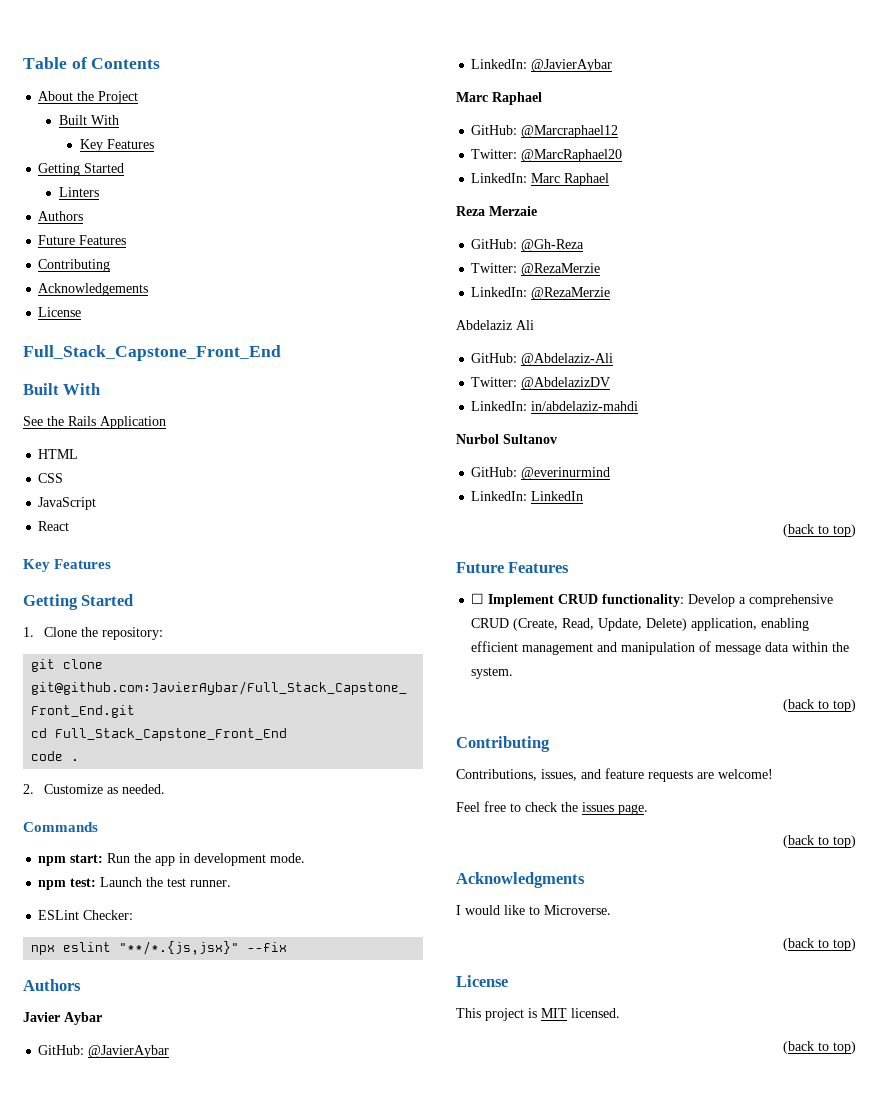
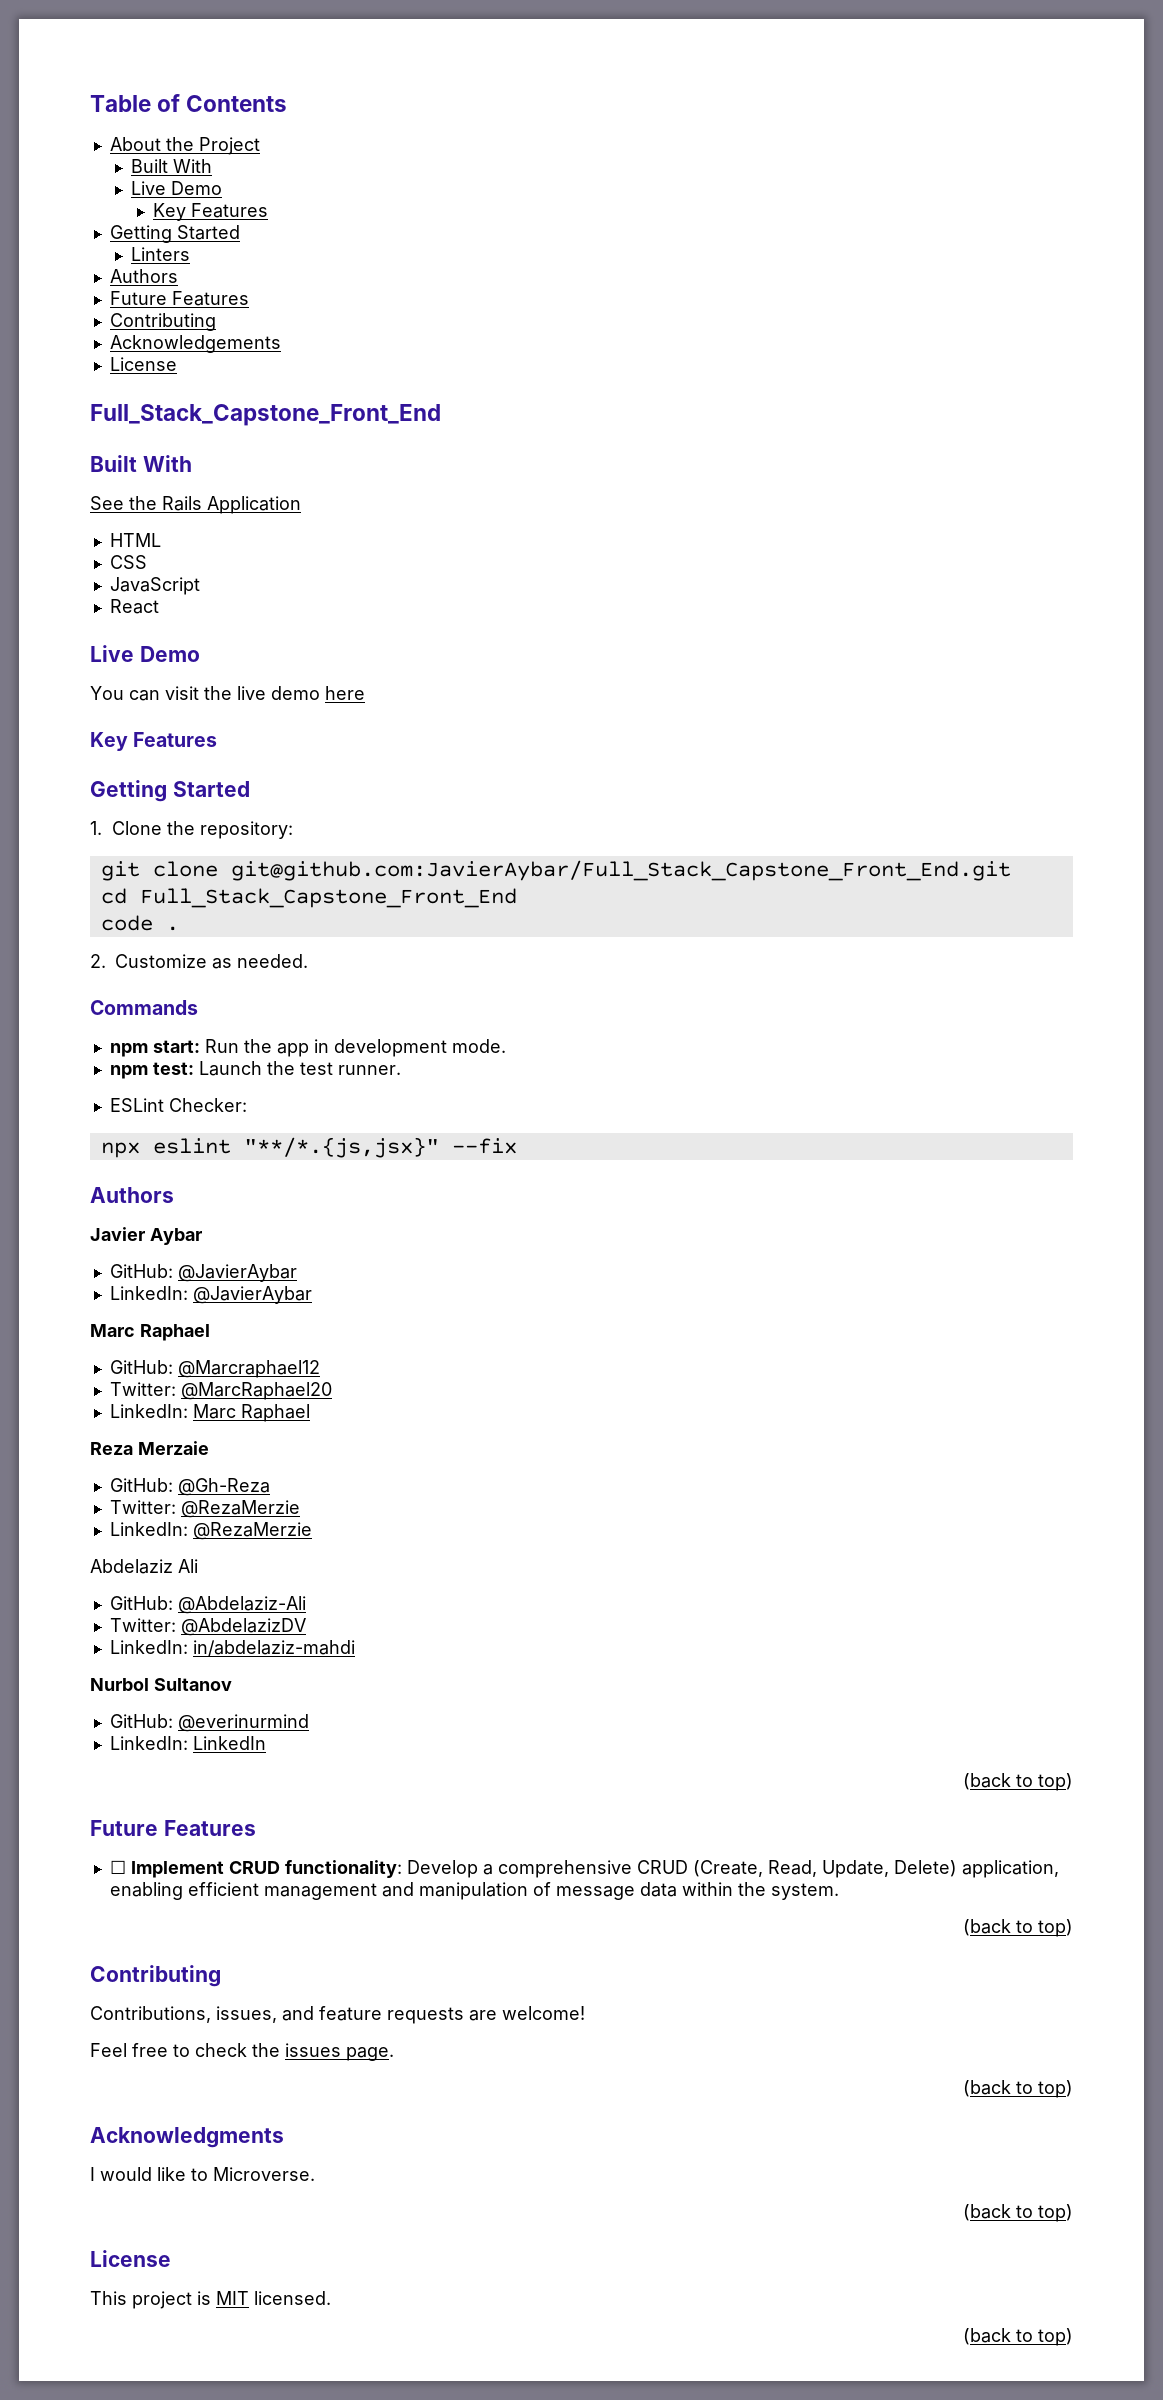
(120, 120) none -> [131,181,223,195] // Live Demo
(70, 526) none -> [90,645,200,662] [90,686,365,701] // Live Demo // You can visit the live demo here

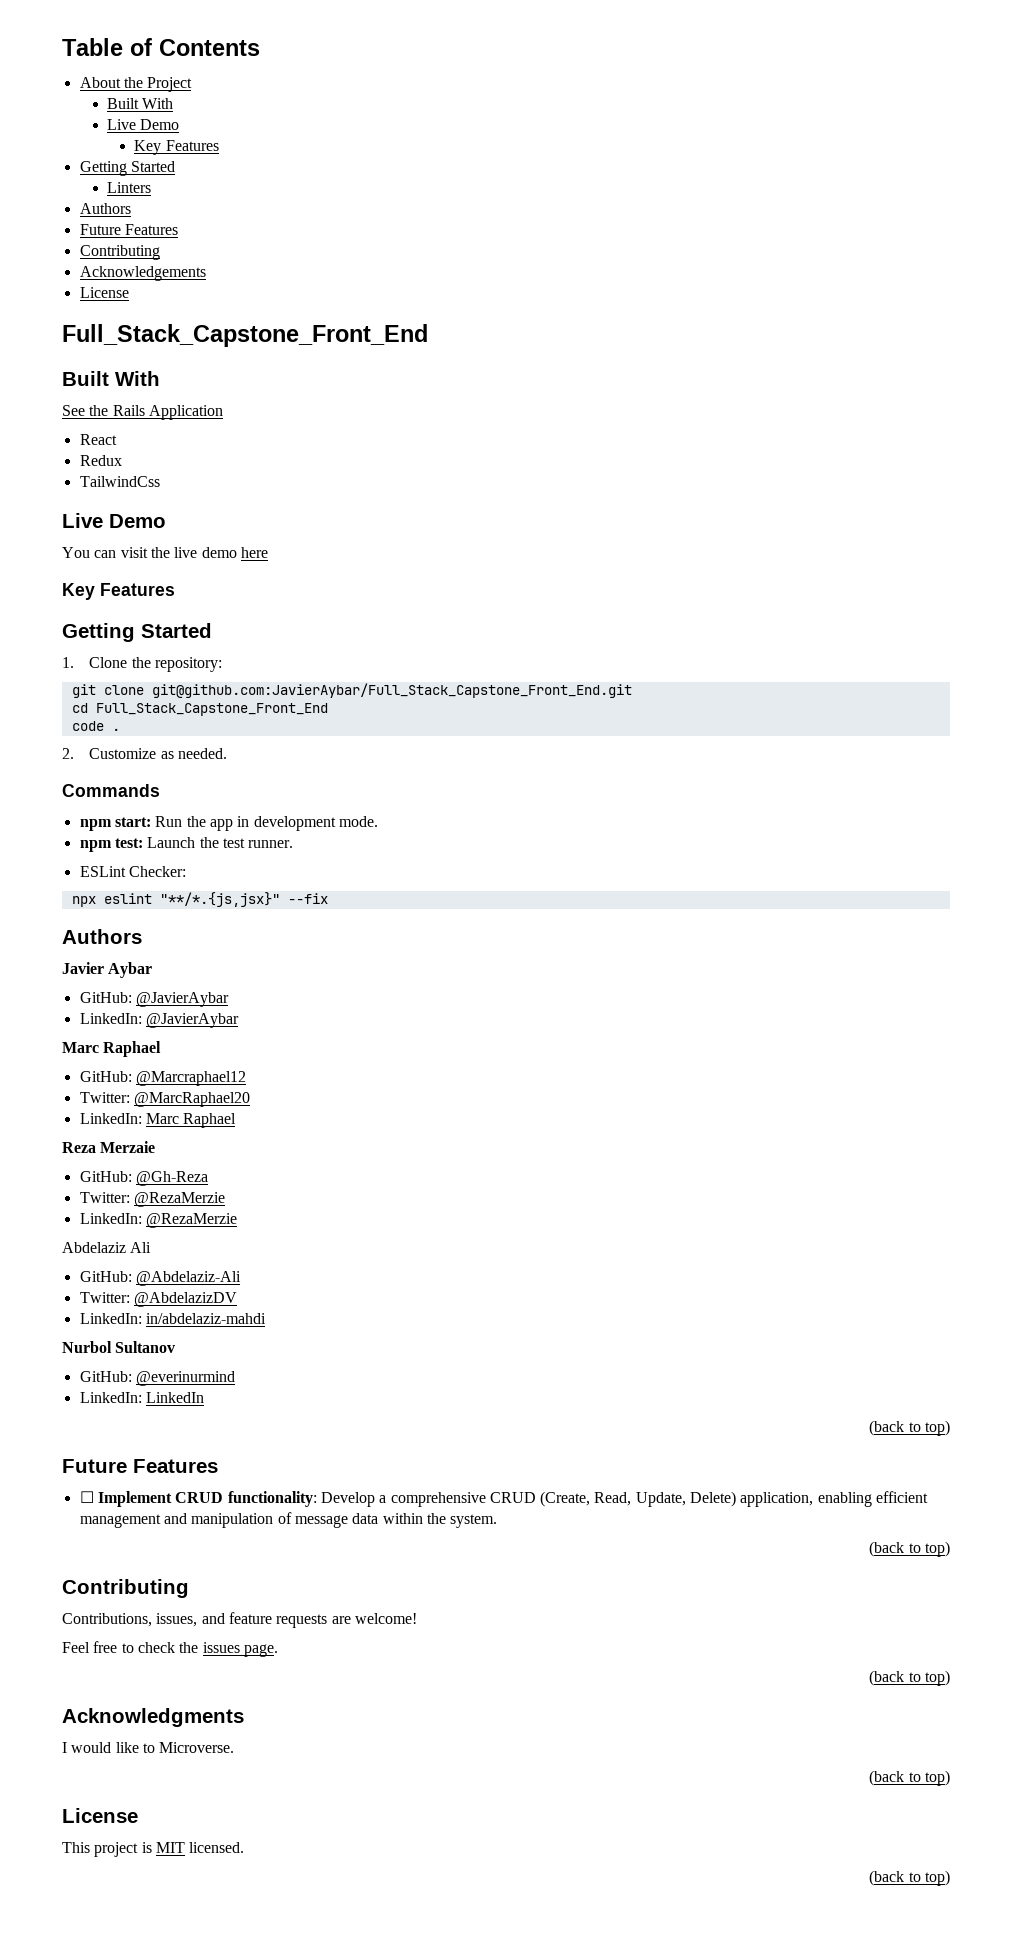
[109,533,161,547] [109,555,147,569] [109,577,200,595] [109,599,159,614] HTML // CSS // JavaScript // React -> [79,434,117,445] [79,455,122,466] [79,476,160,487] React // Redux // TailwindCss

